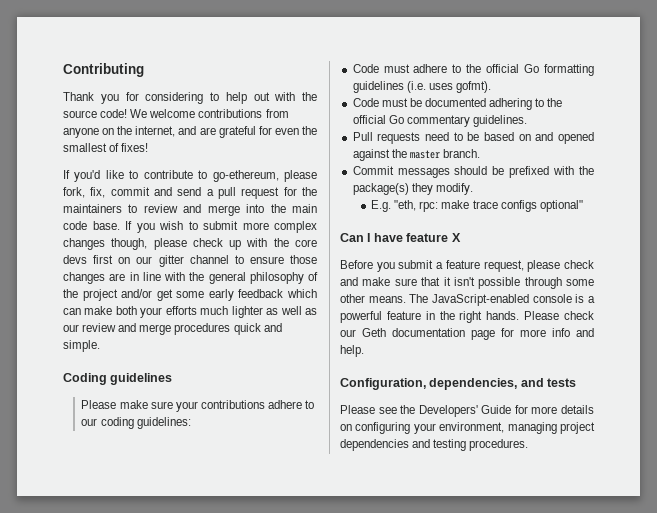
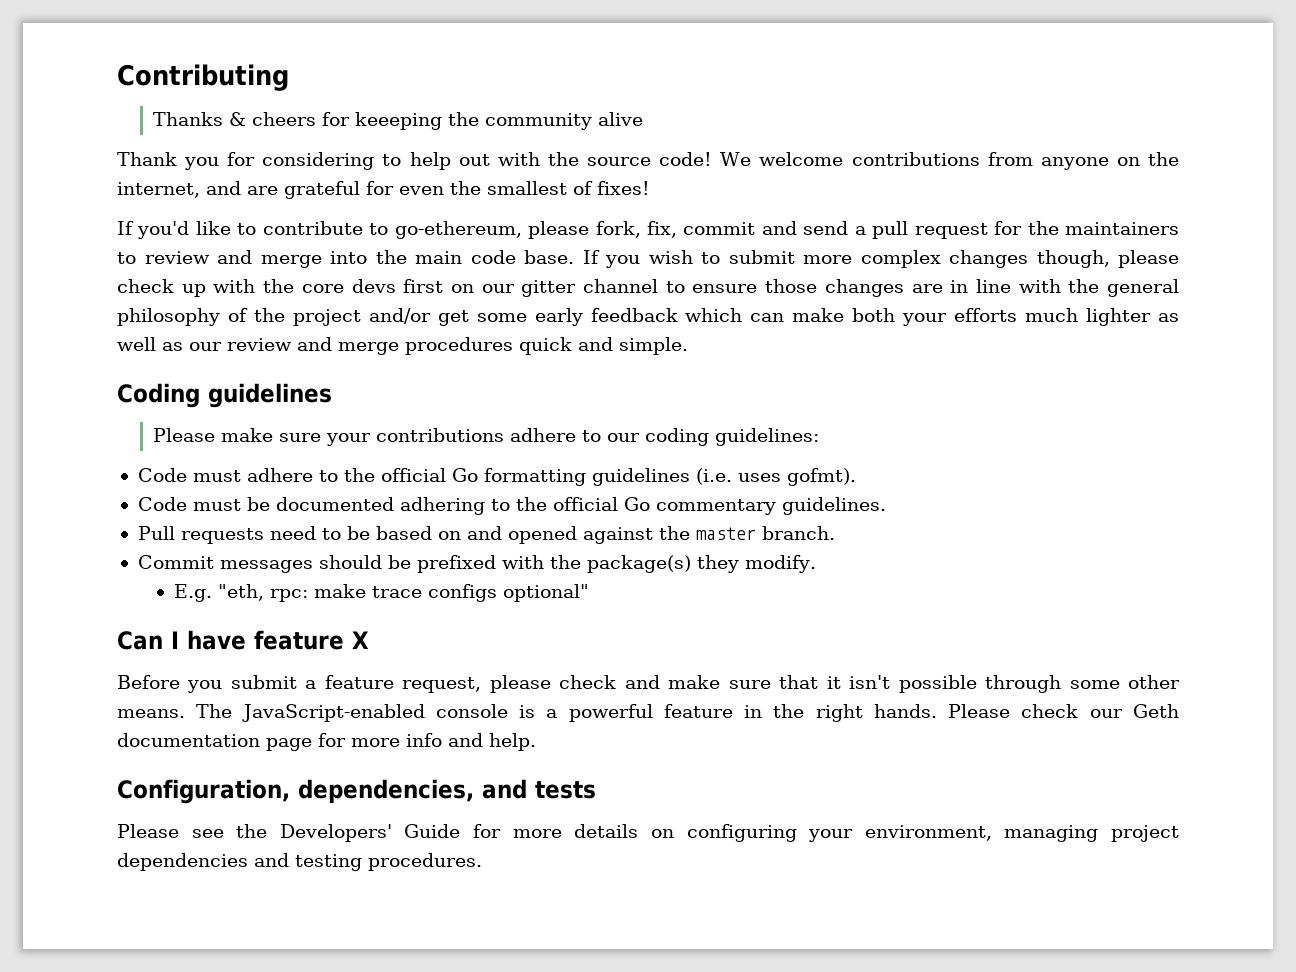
(144, 70) none -> [153,112,644,130] // Thanks & cheers for keeeping the community alive

